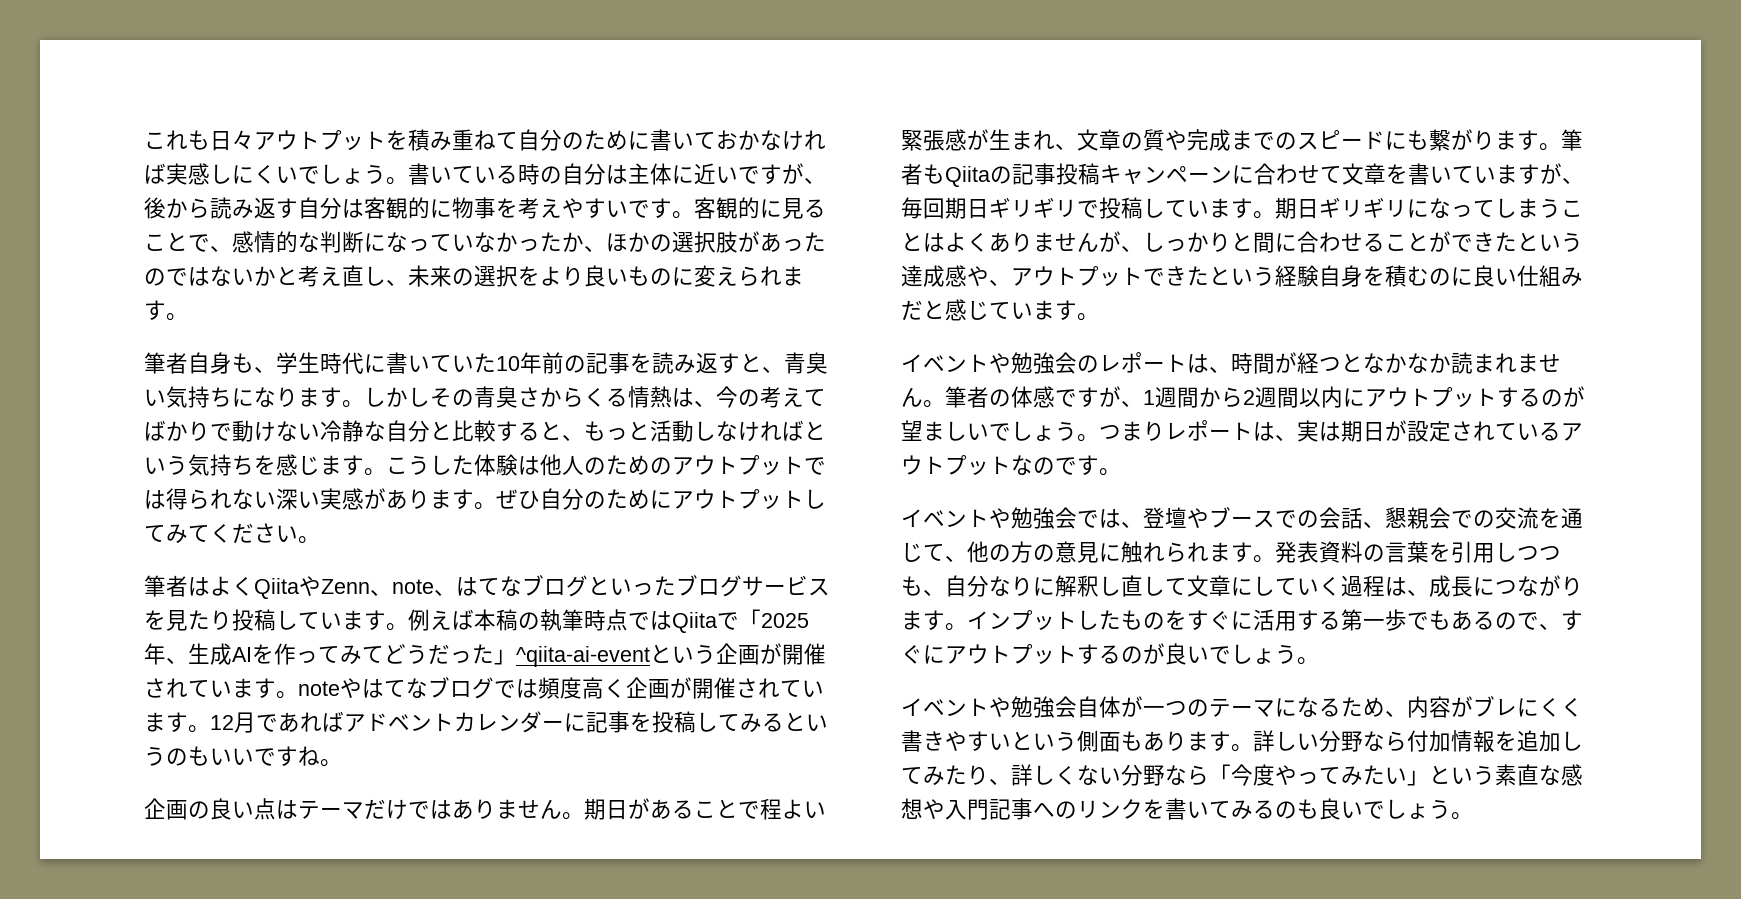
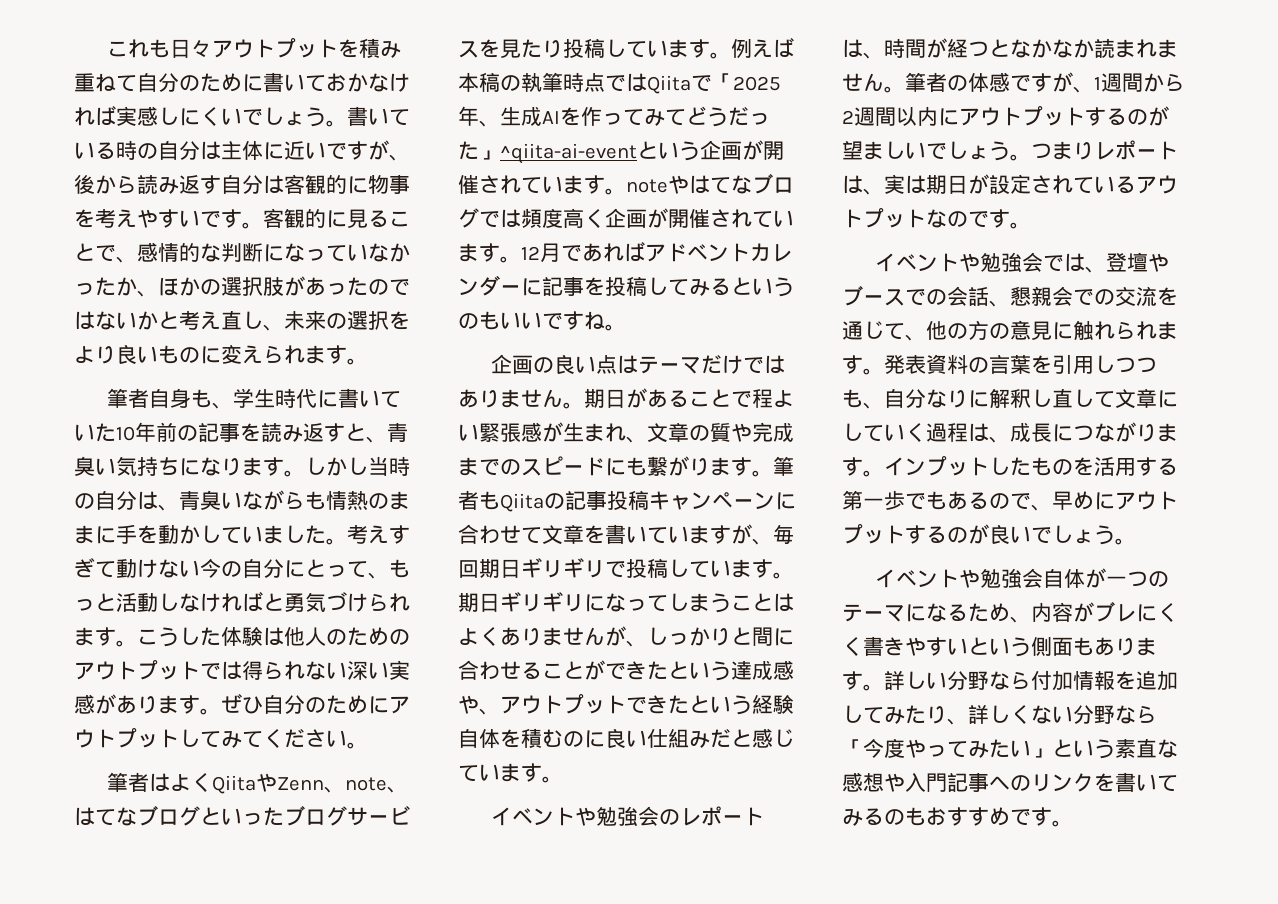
[430,386,826,408] [144,420,562,442] その青臭さからくる情熱は、今の考えてばかりで動けない冷静な自分と比較すると -> [368,456,410,476] [74,490,410,511] [74,524,410,545] [74,558,368,578] 当時の自分は、青臭いながらも情熱のままに手を動かしていました。考えすぎて動けない今の自分にとって
[144,454,320,476] いう気持ちを感じ -> [284,592,410,613] 勇気づけられ
[1341,265,1363,287] 身 -> [479,729,500,748] 体
[1187,610,1253,630] すぐに -> (1094, 466) none
[1561,610,1583,630] [901,645,923,664] すぐ -> [1052,491,1094,510] 早め
[1319,798,1451,820] 良いでしょう -> [926,807,1052,826] おすすめです

